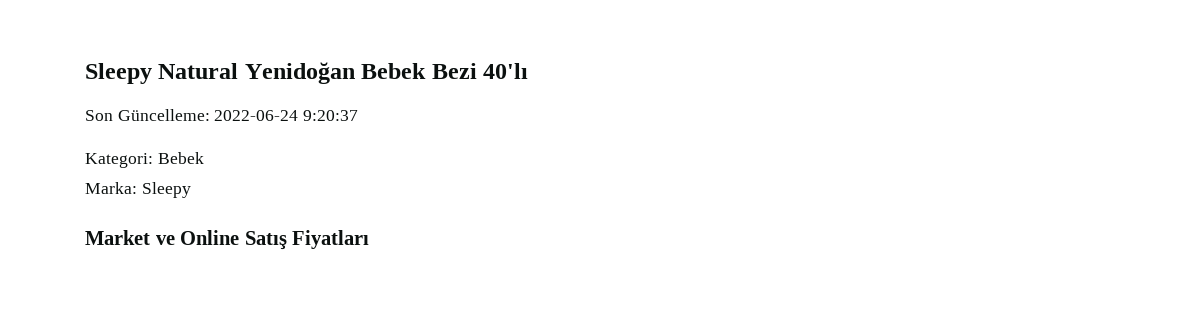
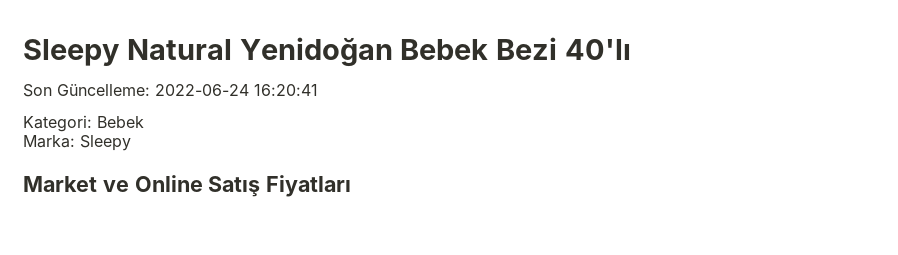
[303,110,359,121] 9:20:37 -> [254,84,318,96] 16:20:41

